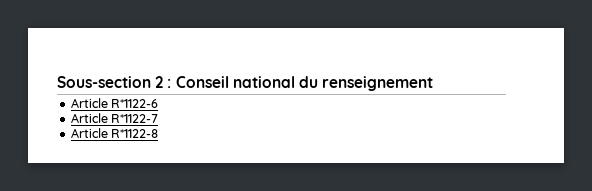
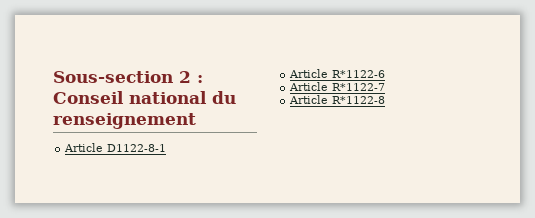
(434, 83) none -> [64,143,167,152] // Article D1122-8-1

